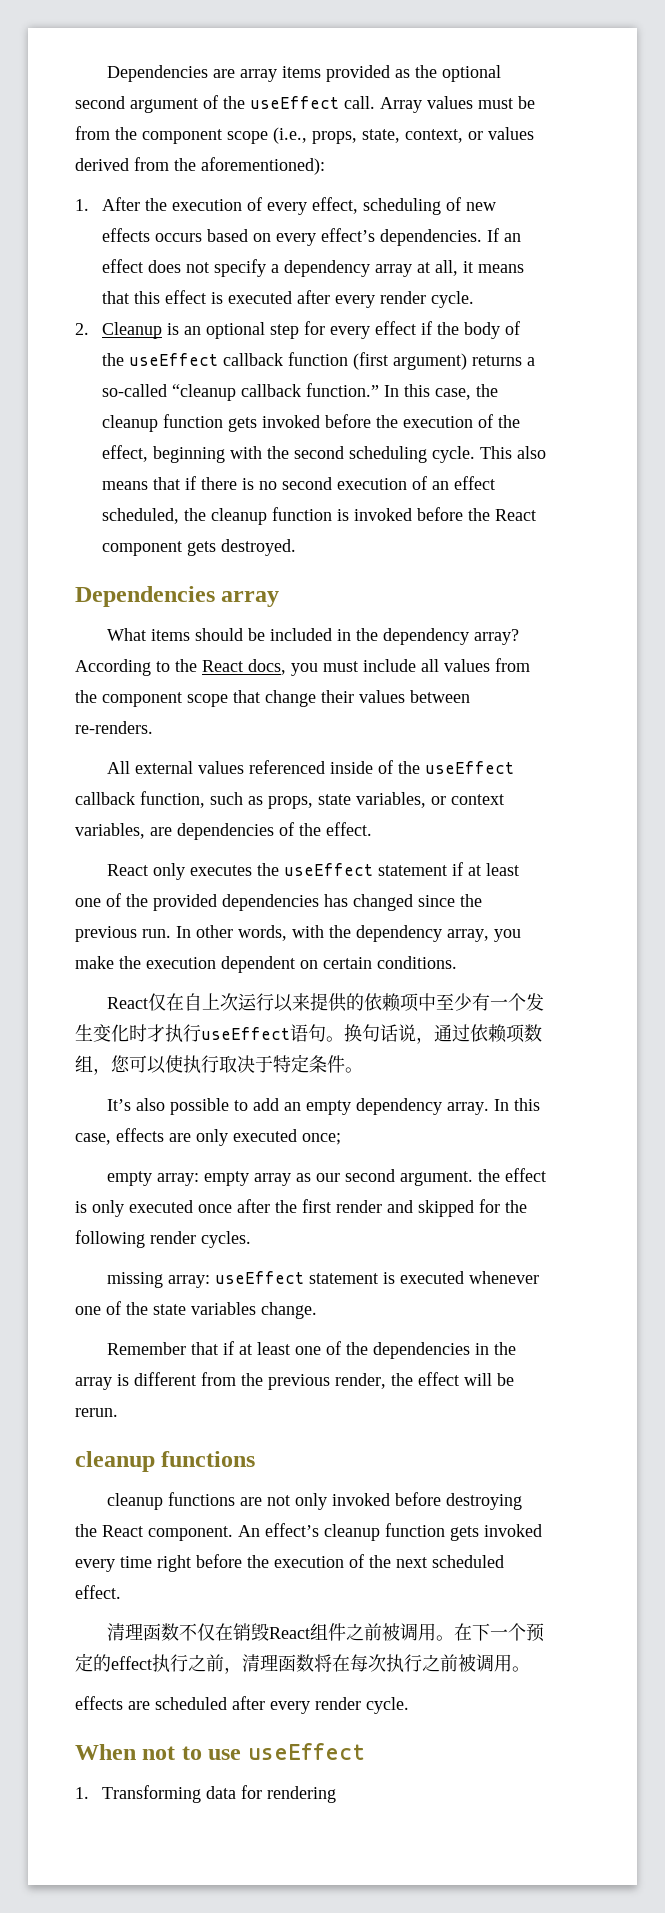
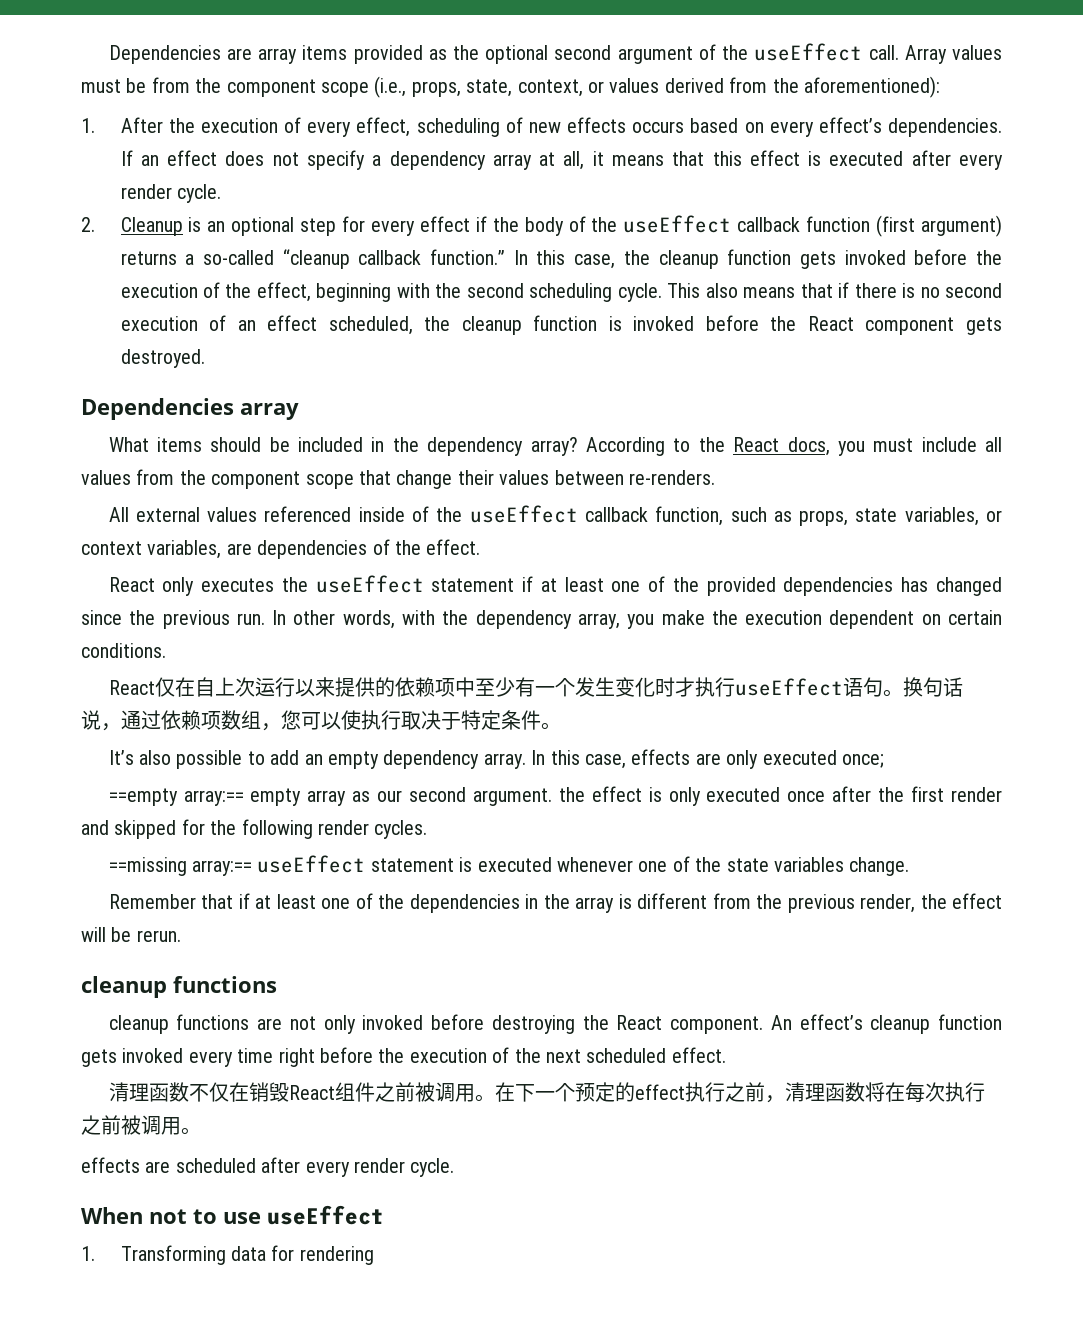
[106,1171,199,1186] empty array: -> [108,788,244,806] ==empty array:==
[106,1272,210,1288] missing array: -> [108,857,252,876] ==missing array:==

